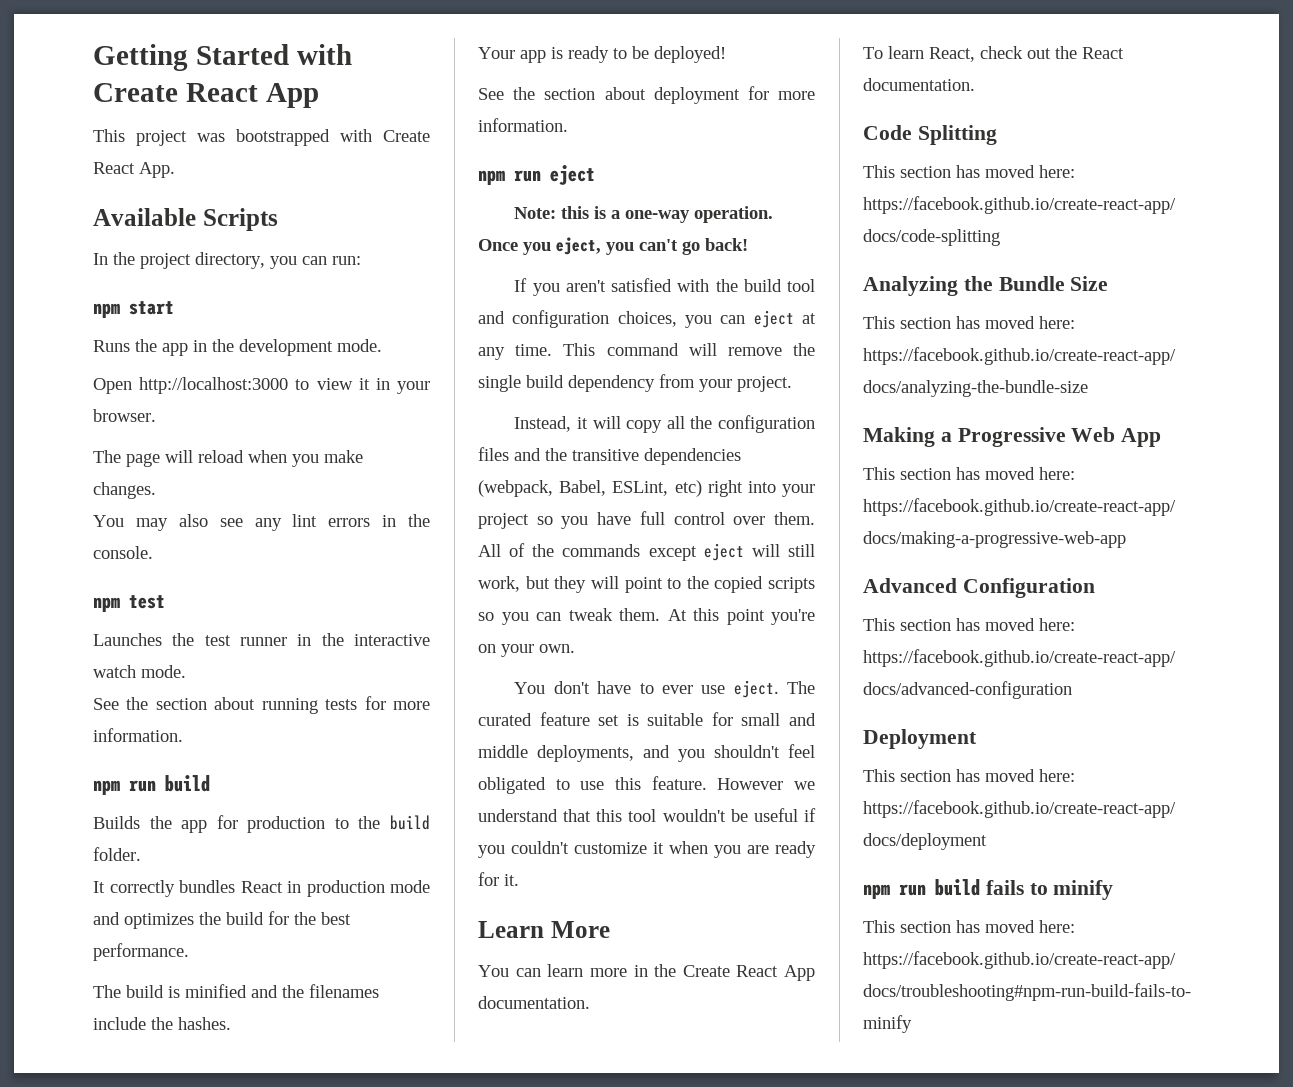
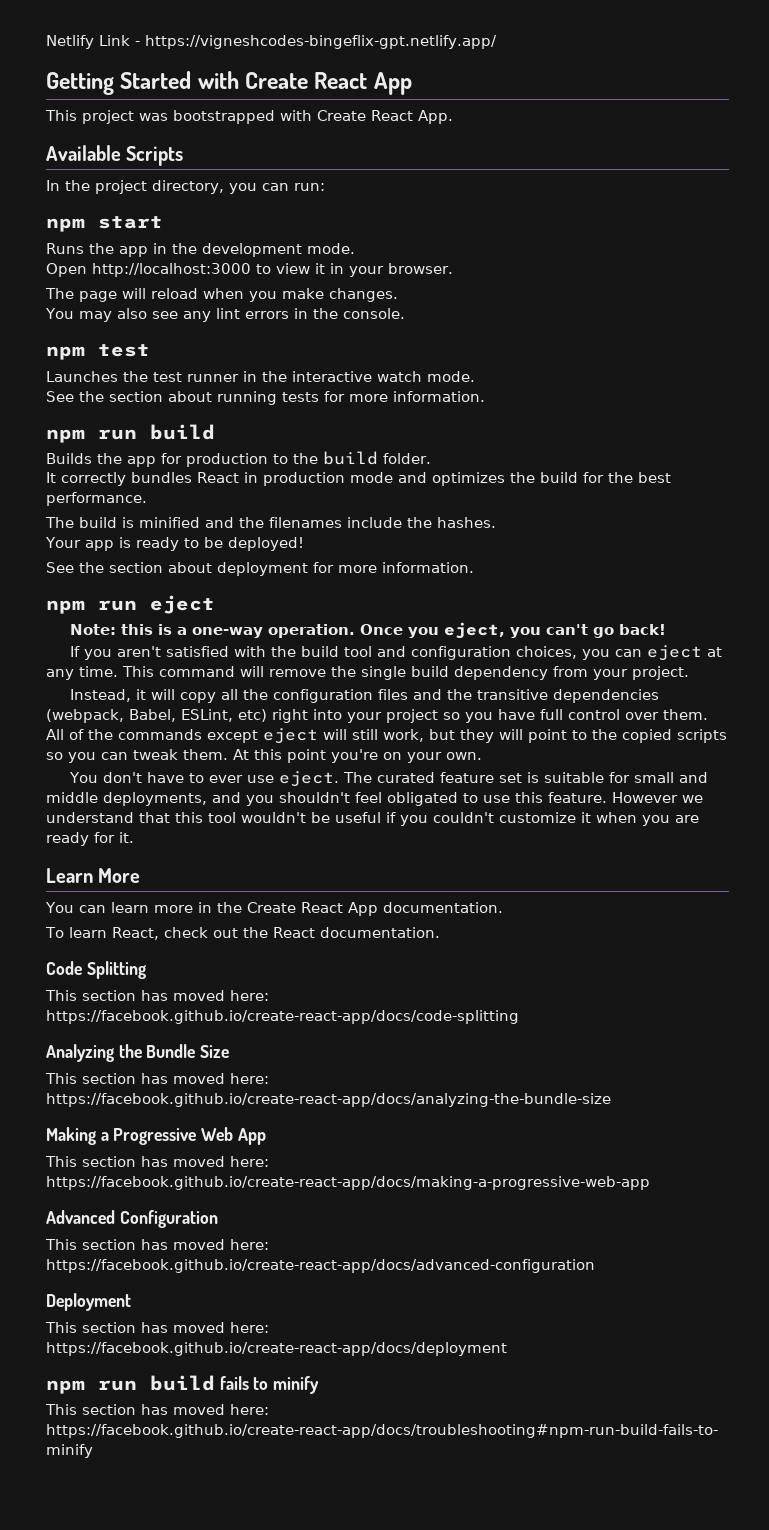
(93, 57) none -> [46,35,497,49] Netlify Link - https://vigneshcodes-bingeflix-gpt.netlify.app/ //

